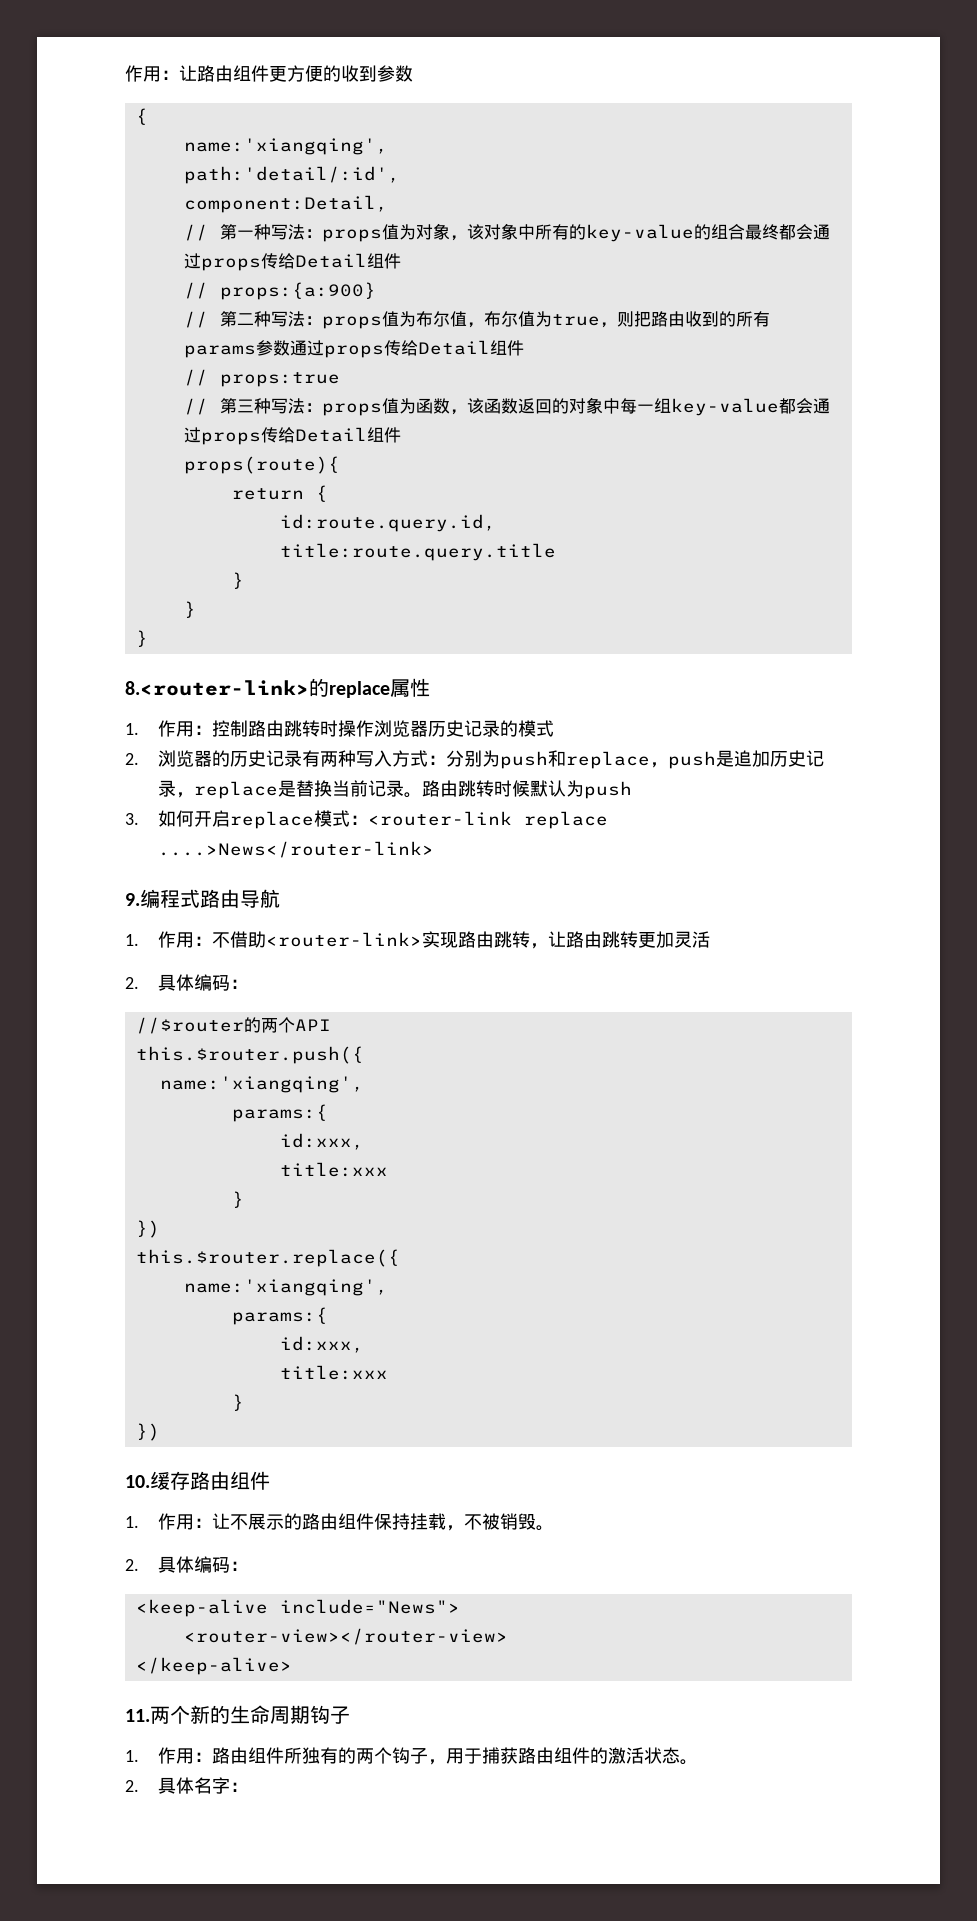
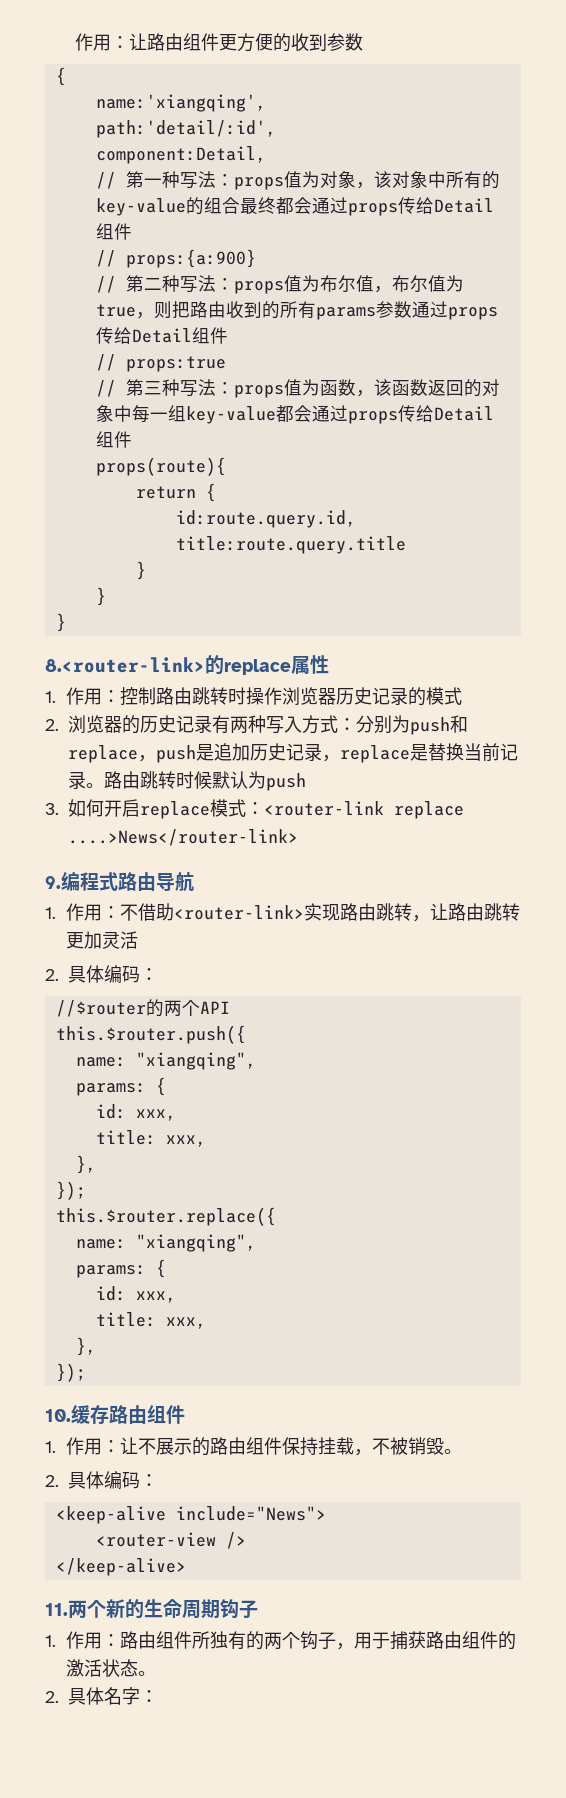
[159,1076,364,1093] [231,1104,328,1122] [279,1133,364,1150] [279,1162,388,1177] [231,1191,244,1208] [135,1220,160,1238] [135,1249,400,1267] [183,1279,388,1296] [231,1307,328,1325] [279,1336,364,1353] [279,1365,388,1380] [231,1394,244,1411] [135,1423,160,1441] name:'xiangqing', // params:{ // id:xxx, // title:xxx // } // }) // this.$router.replace({ // name:'xiangqing', // params:{ // id:xxx, // title:xxx // } // }) -> [75,1052,256,1070] [75,1077,166,1096] [95,1104,176,1121] [95,1130,206,1147] [75,1155,96,1174] [55,1181,86,1200] [55,1207,276,1226] [75,1234,256,1252] [75,1259,166,1278] [95,1286,176,1303] [95,1312,206,1329] [75,1337,96,1356] [55,1363,86,1382] name: "xiangqing", // params: { // id: xxx, // title: xxx, // }, // }); // this.$router.replace({ // name: "xiangqing", // params: { // id: xxx, // title: xxx, // }, // });
[183,1628,508,1645] <router-view></router-view> -> [95,1532,246,1549] <router-view />

